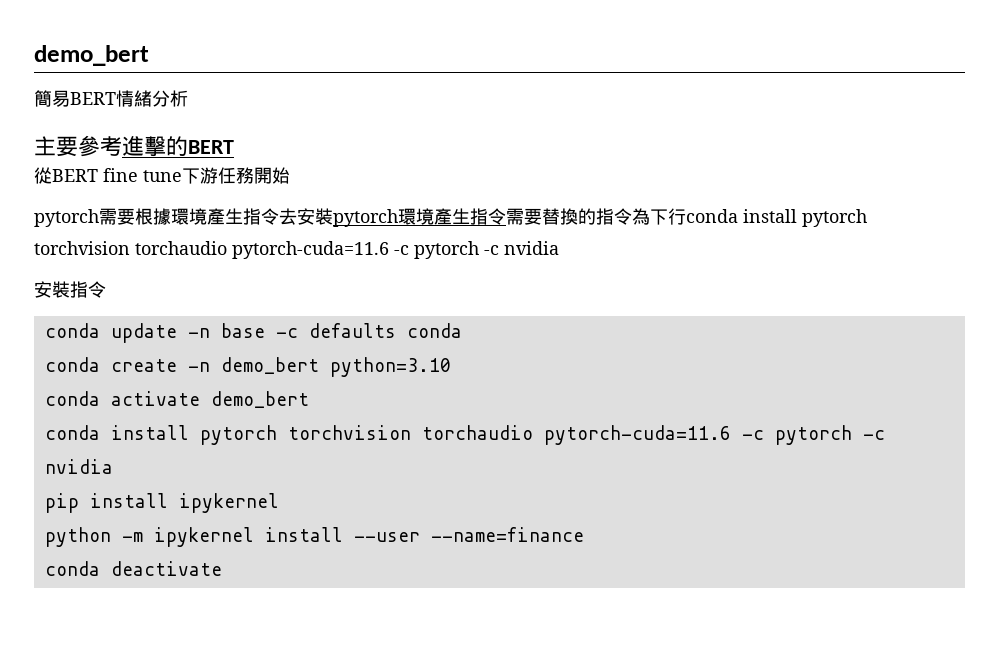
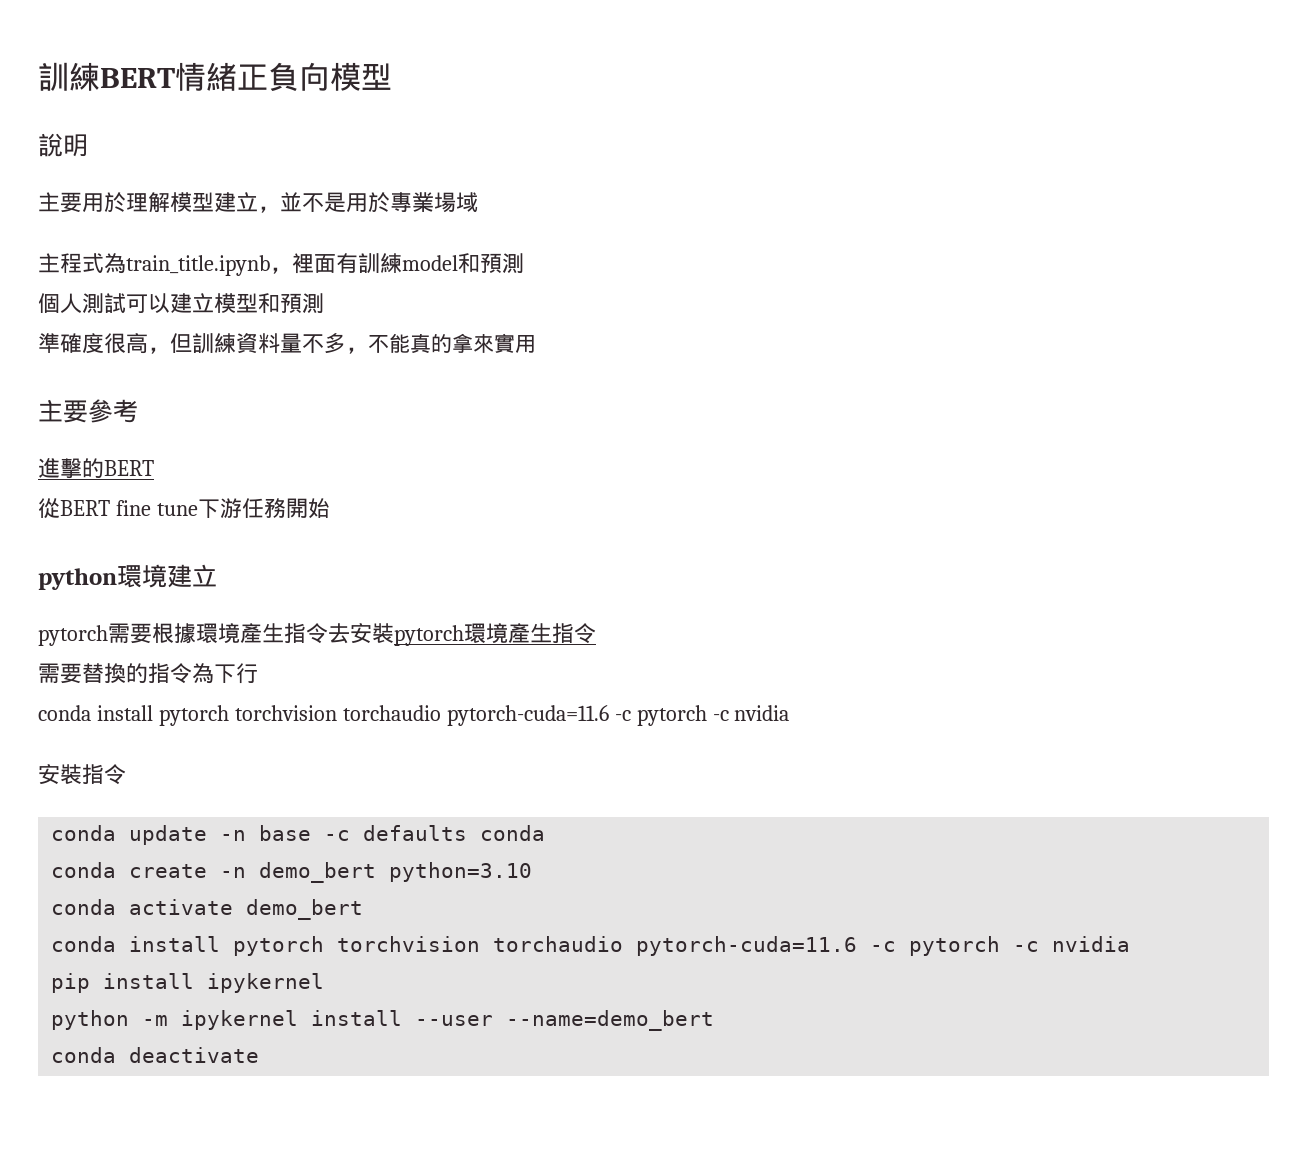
[34,45,149,66] [34,90,188,107] demo_bert // 簡易BERT情緒分析 -> [38,62,392,92] [38,133,88,157] [38,192,478,213] [38,253,524,276] [38,293,324,313] [38,333,536,354] 訓練BERT情緒正負向模型 // 說明 // 主要用於理解模型建立，並不是用於專業場域 // 主程式為train_title.ipynb，裡面有訓練model和預測 // 個人測試可以建立模型和預測 // 準確度很高，但訓練資料量不多，不能真的拿來實用
(122, 146) none -> (138, 411) //
(290, 175) none -> [38,564,217,590] // python環境建立
(506, 216) none -> (596, 633) //
(686, 216) none -> (258, 673) //
[430,527,584,542] --name=finance -> [506,1010,715,1031] --name=demo_bert

